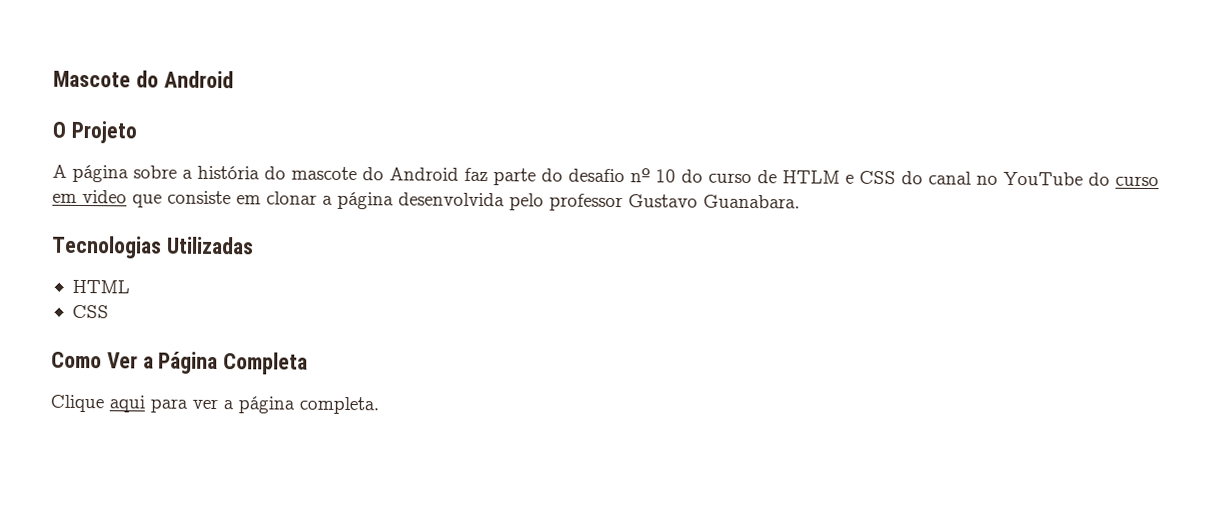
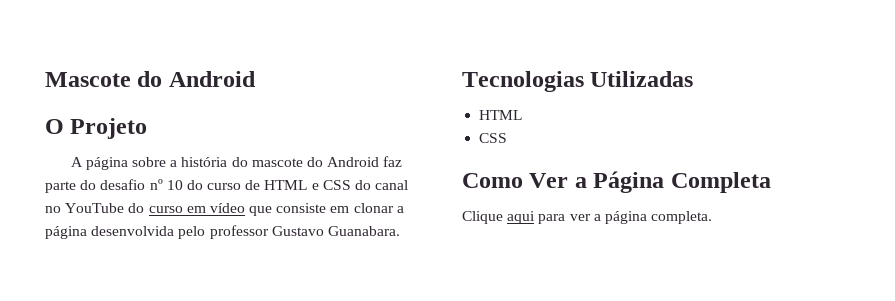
[782,170,840,184] HTLM -> [264,180,308,190] HTML
[82,190,127,204] video -> [209,203,245,213] vídeo

